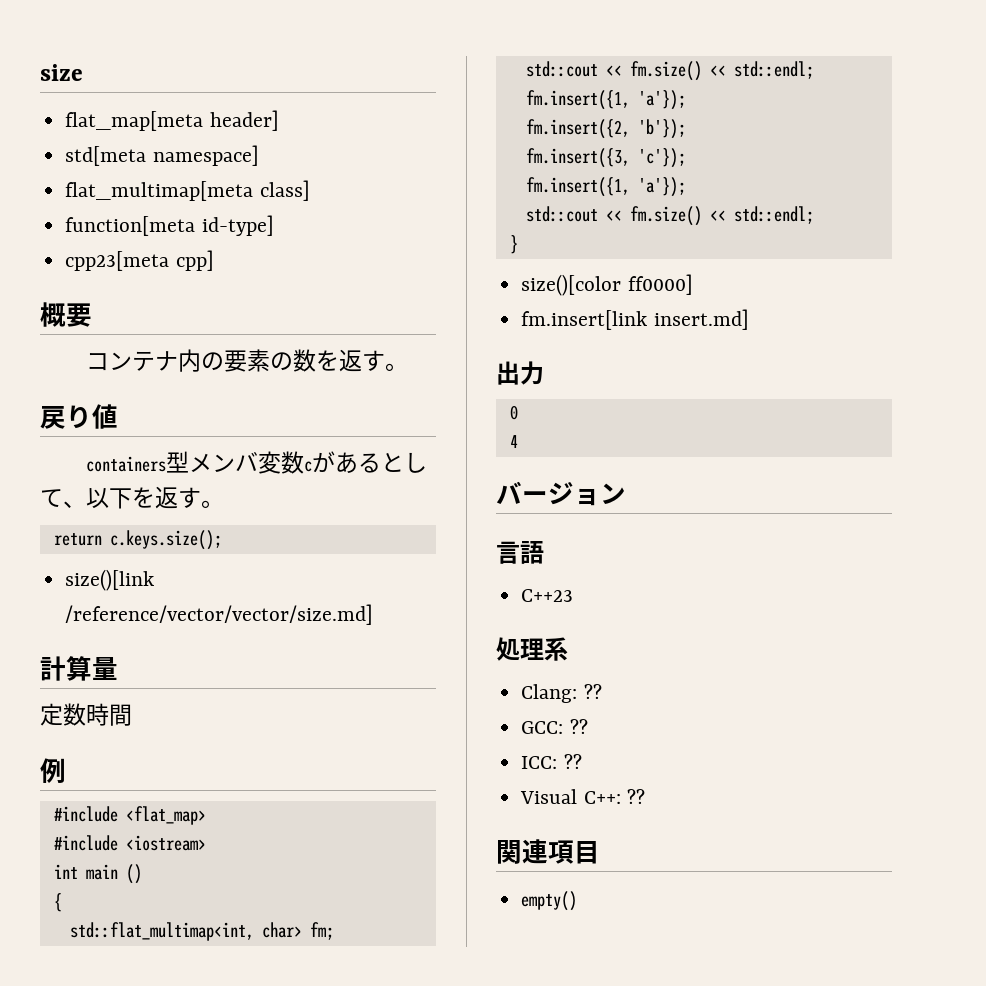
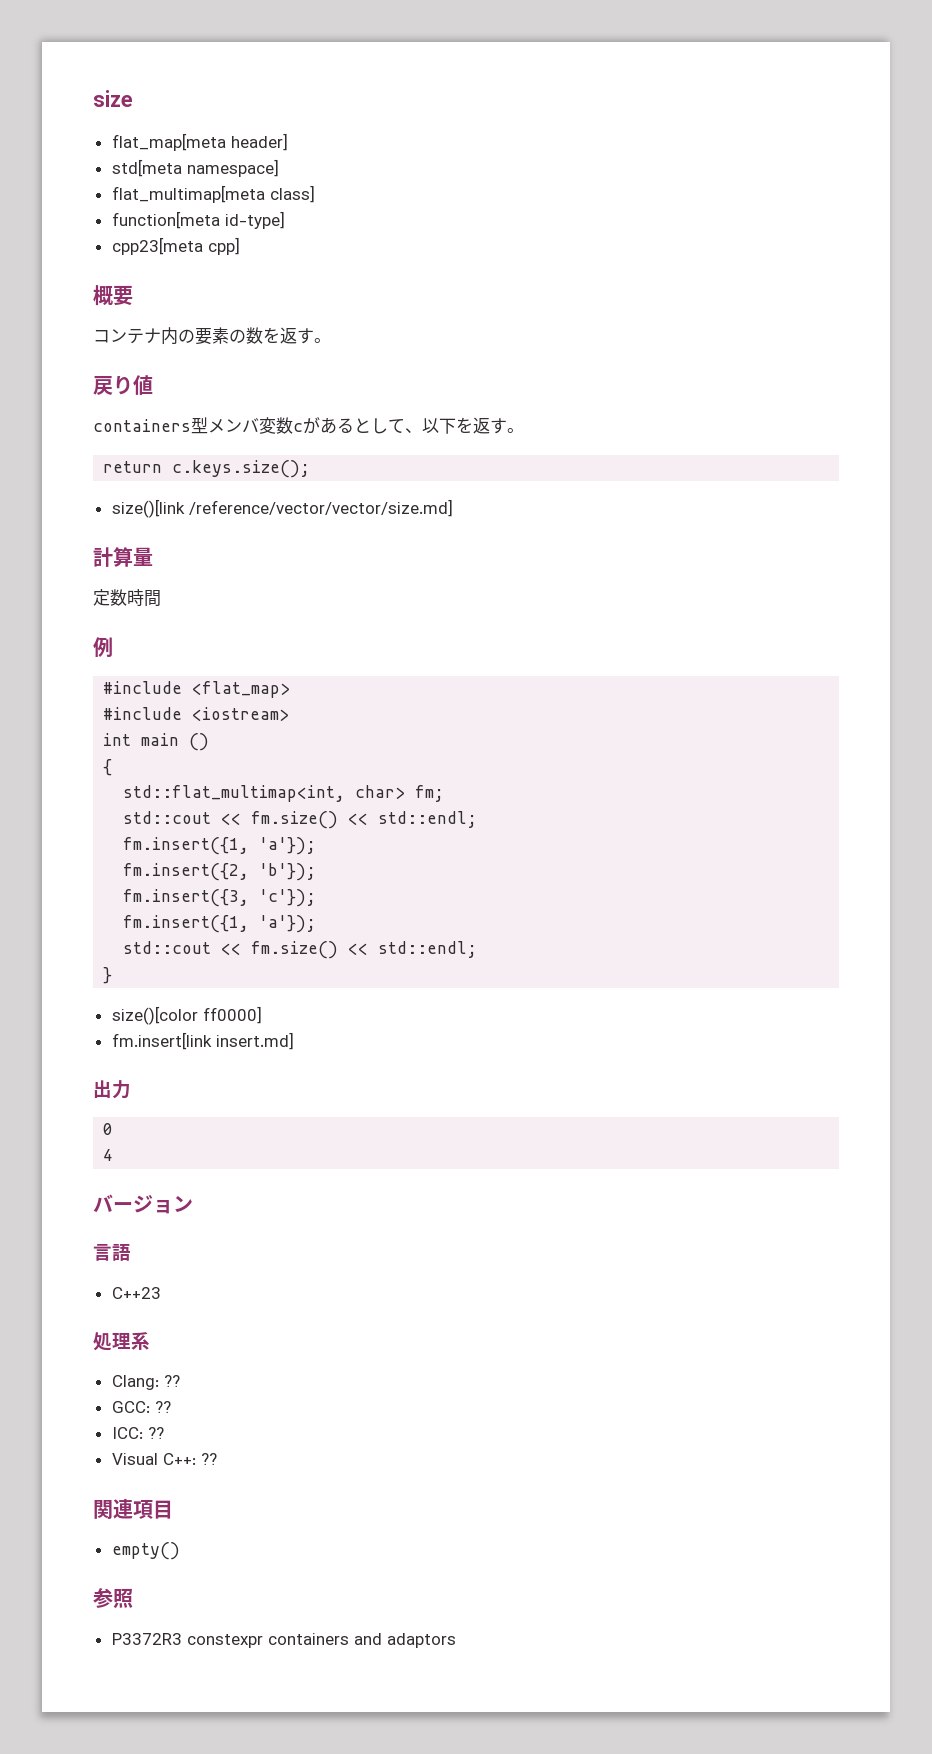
(578, 901) none -> [93,1588,133,1608] [111,1633,456,1648] // 参照 // P3372R3 constexpr containers and adaptors

